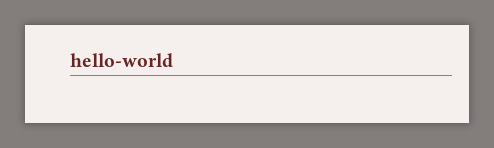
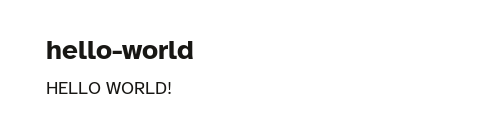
(173, 60) none -> [46,82,172,94] // HELLO WORLD!

